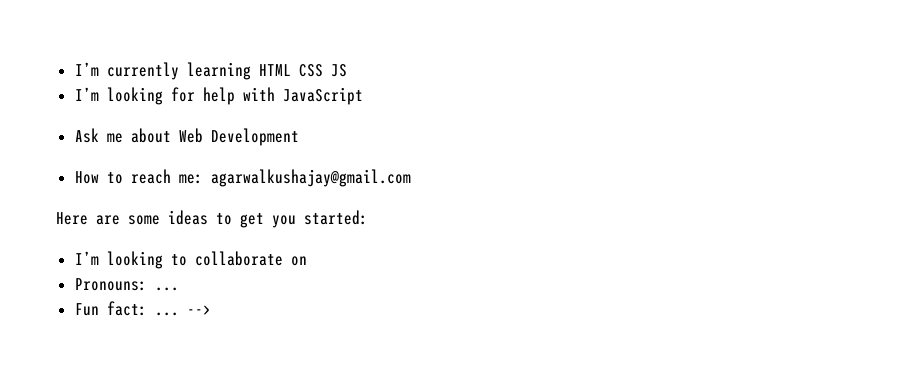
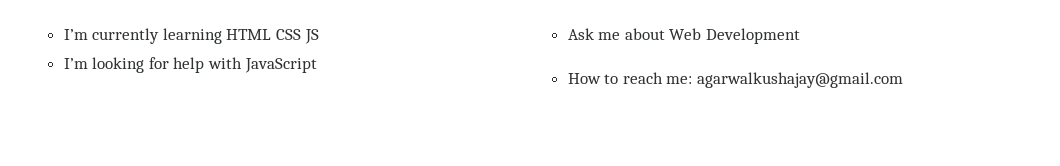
[56,210,368,228] [74,251,307,269] [74,278,179,291] [74,301,211,316] // Here are some ideas to get you started: // I’m looking to collaborate on // Pronouns: ... // Fun fact: ... --> -> (904, 80) none

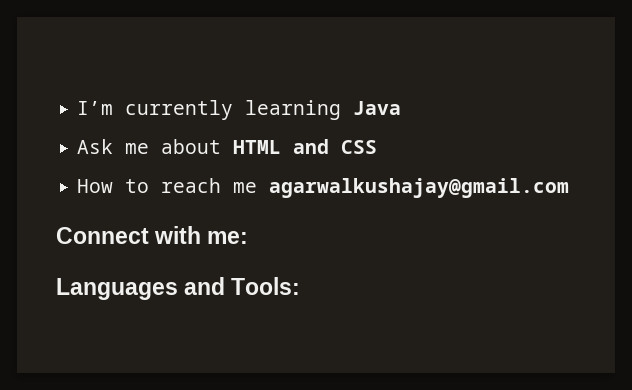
[226,29,319,44] [63,57,317,73] HTML CSS JS // I’m looking for help with JavaScript -> [353,101,402,115] Java
[669,28,801,44] Web Development -> [233,139,378,154] HTML and CSS
[666,72,904,88] me: agarwalkushajay@gmail.com -> [233,178,570,198] [56,226,249,244] [56,277,301,300] me agarwalkushajay@gmail.com // Connect with me: // Languages and Tools:

